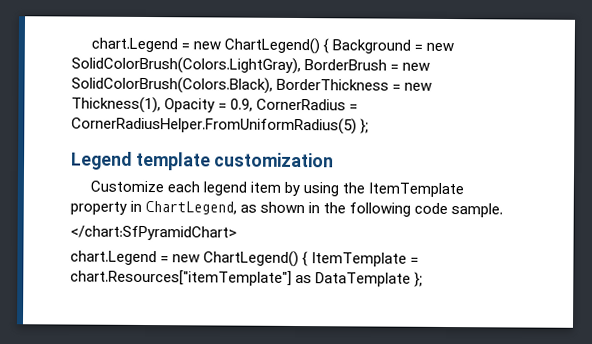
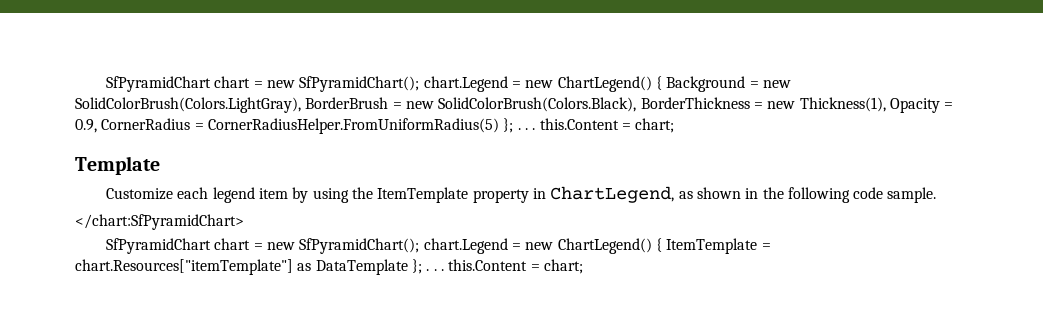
(91, 45) none -> [106,76,420,92] SfPyramidChart chart = new SfPyramidChart();
[71,151,335,171] // Legend template customization -> [517,118,675,133] [75,156,160,175] . . . this.Content = chart; // Template
(237, 233) none -> [106,238,420,254] SfPyramidChart chart = new SfPyramidChart();
(424, 279) none -> [426,259,583,274] . . . this.Content = chart;

